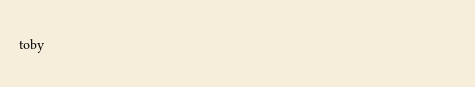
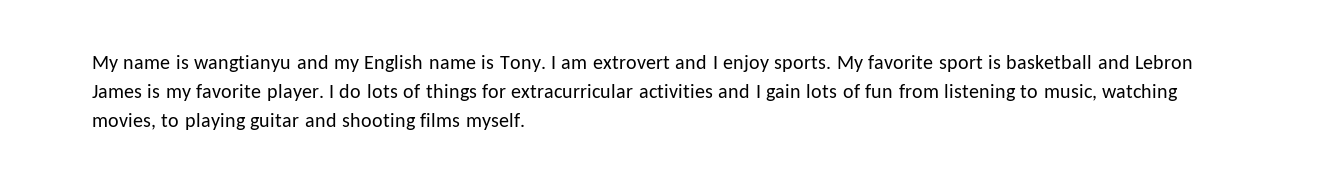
[19,39,45,53] toby -> [92,55,1194,72] [92,84,1179,101] [92,113,525,130] My name is wangtianyu and my English name is Tony. I am extrovert and I enjoy sports. My favorite sport is basketball and Lebron James is my favorite player. I do lots of things for extracurricular activities and I gain lots of fun from listening to music, watching movies, to playing guitar and shooting films myself.

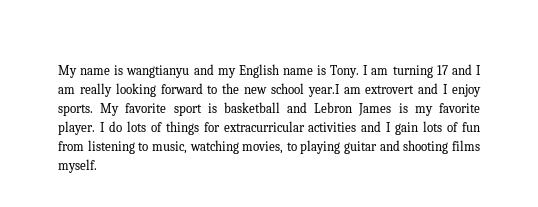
(588, 64) none -> [392,64,481,78] [58,83,361,97] turning 17 and I am really looking forward to the new school year.I am

